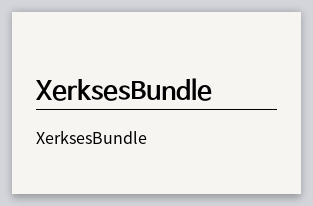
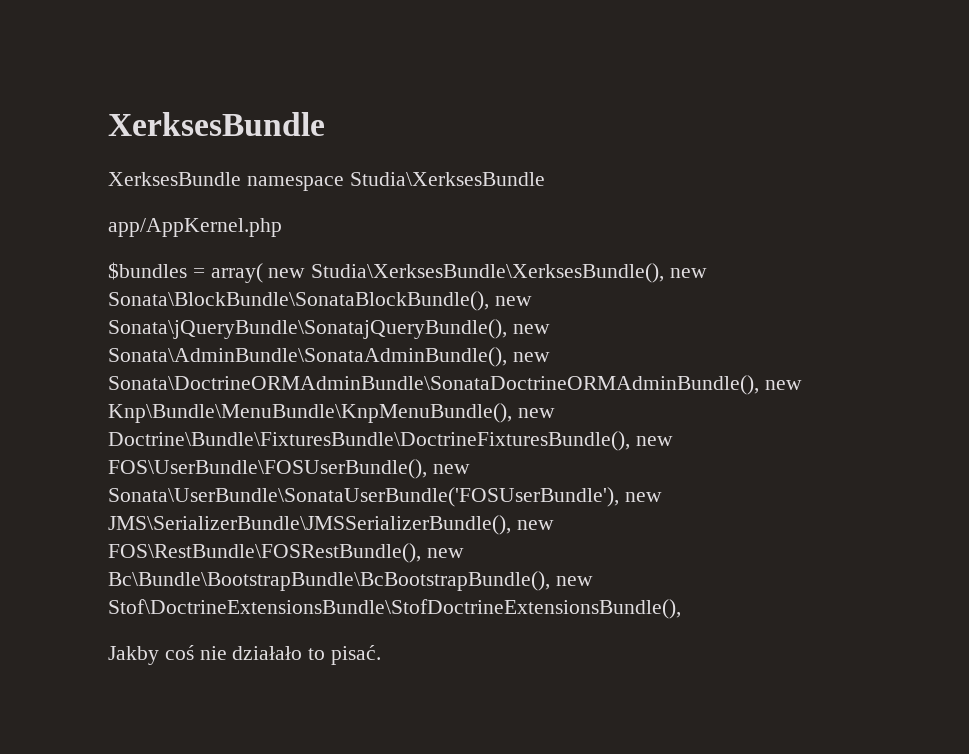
(147, 137) none -> [246,172,545,191] [108,218,282,237] [108,262,708,283] [108,291,532,311] [108,319,550,339] [108,347,550,367] [108,375,802,395] [108,403,555,423] [108,431,673,451] [108,459,470,479] [108,487,662,507] [108,515,554,535] [108,543,464,563] [108,571,593,591] [108,599,681,619] [108,645,382,665] namespace Studia\XerksesBundle // app/AppKernel.php // $bundles = array( new Studia\XerksesBundle\XerksesBundle(), new Sonata\BlockBundle\SonataBlockBundle(), new Sonata\jQueryBundle\SonatajQueryBundle(), new Sonata\AdminBundle\SonataAdminBundle(), new Sonata\DoctrineORMAdminBundle\SonataDoctrineORMAdminBundle(), new Knp\Bundle\MenuBundle\KnpMenuBundle(), new Doctrine\Bundle\FixturesBundle\DoctrineFixturesBundle(), new FOS\UserBundle\FOSUserBundle(), new Sonata\UserBundle\SonataUserBundle('FOSUserBundle'), new JMS\SerializerBundle\JMSSerializerBundle(), new FOS\RestBundle\FOSRestBundle(), new Bc\Bundle\BootstrapBundle\BcBootstrapBundle(), new Stof\DoctrineExtensionsBundle\StofDoctrineExtensionsBundle(), // Jakby coś nie działało to pisać.

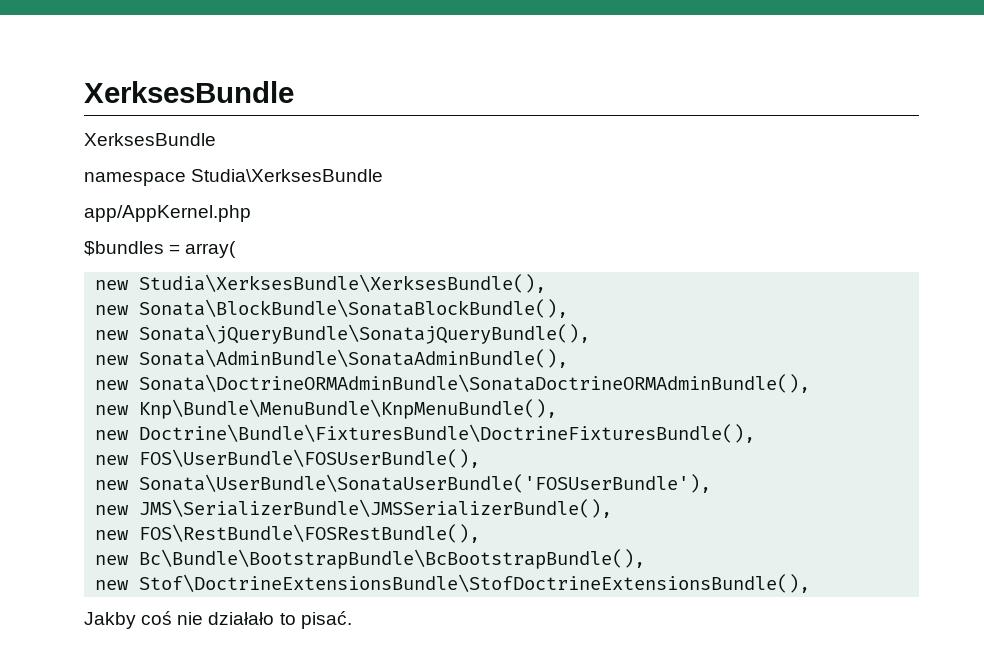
(241, 179) none -> (216, 139) //
(263, 273) none -> (237, 249) //
(665, 273) none -> (547, 283) //
(489, 301) none -> (569, 308) //
(507, 329) none -> (591, 334) //
(507, 357) none -> (569, 358) //
(759, 385) none -> (811, 383) //
(512, 413) none -> (558, 409) //
(630, 441) none -> (756, 433) //
(427, 469) none -> (481, 458) //
(619, 497) none -> (712, 483) //
(511, 525) none -> (613, 508) //
(421, 553) none -> (481, 533) //
(550, 581) none -> (646, 559) //

